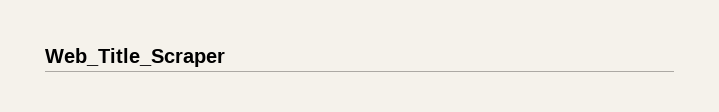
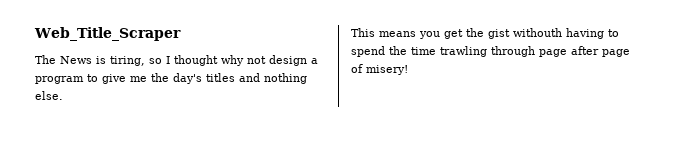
(225, 57) none -> [35,55,318,66] [35,73,307,84] [35,91,63,100] [351,28,619,39] [351,46,630,57] [351,64,408,75] // The News is tiring, so I thought why not design a program to give me the day's titles and nothing else. // This means you get the gist withouth having to spend the time trawling through page after page of misery!

